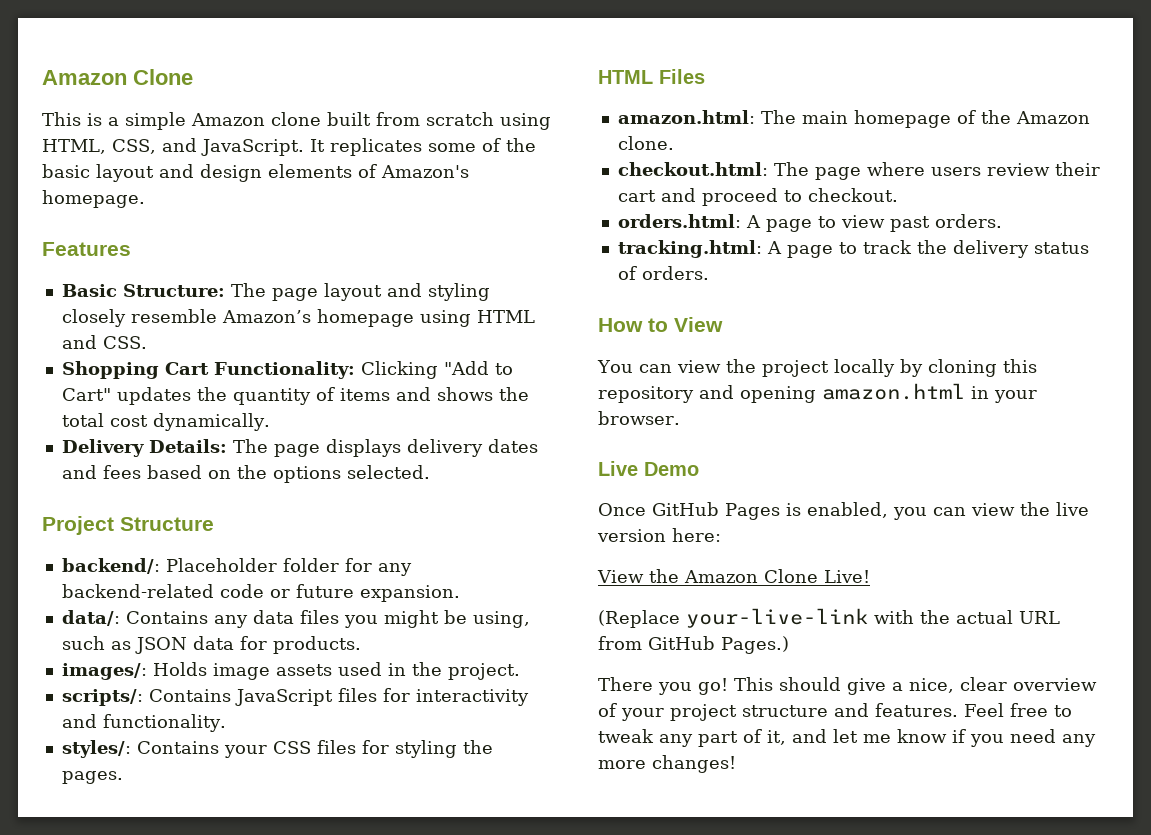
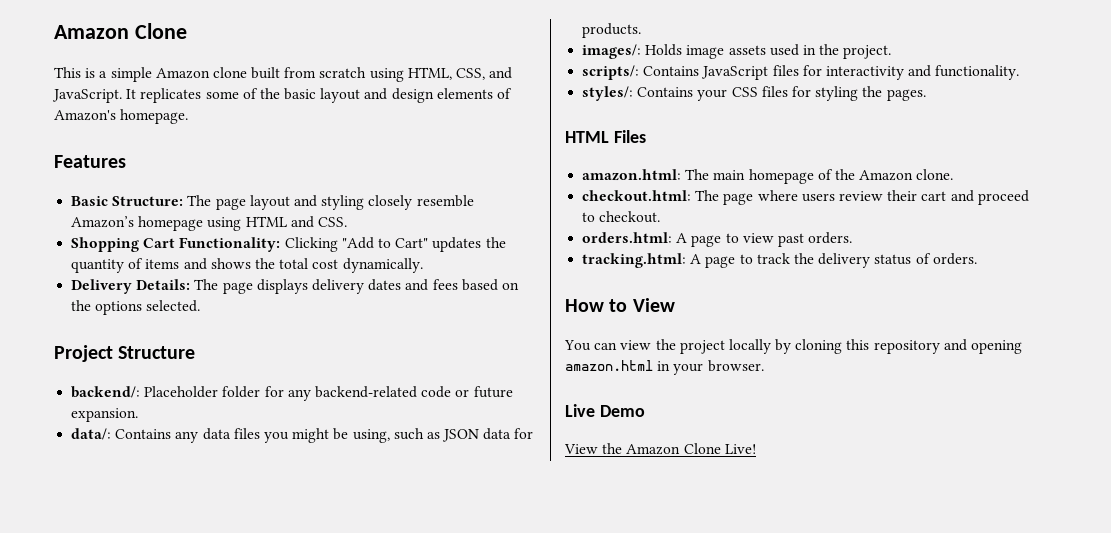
[598,502,1089,520] [597,528,721,542] // Once GitHub Pages is enabled, you can view the live version here: -> (645, 411) none
[598,608,1060,628] [598,636,789,654] [598,677,1097,695] [598,703,1072,721] [598,729,1096,747] [598,755,736,773] // (Replace your-live-link with the actual URL from GitHub Pages.) // There you go! This should give a nice, clear overview of your project structure and features. Feel free to tweak any part of it, and let me know if you need any more changes! -> (756, 449) none

